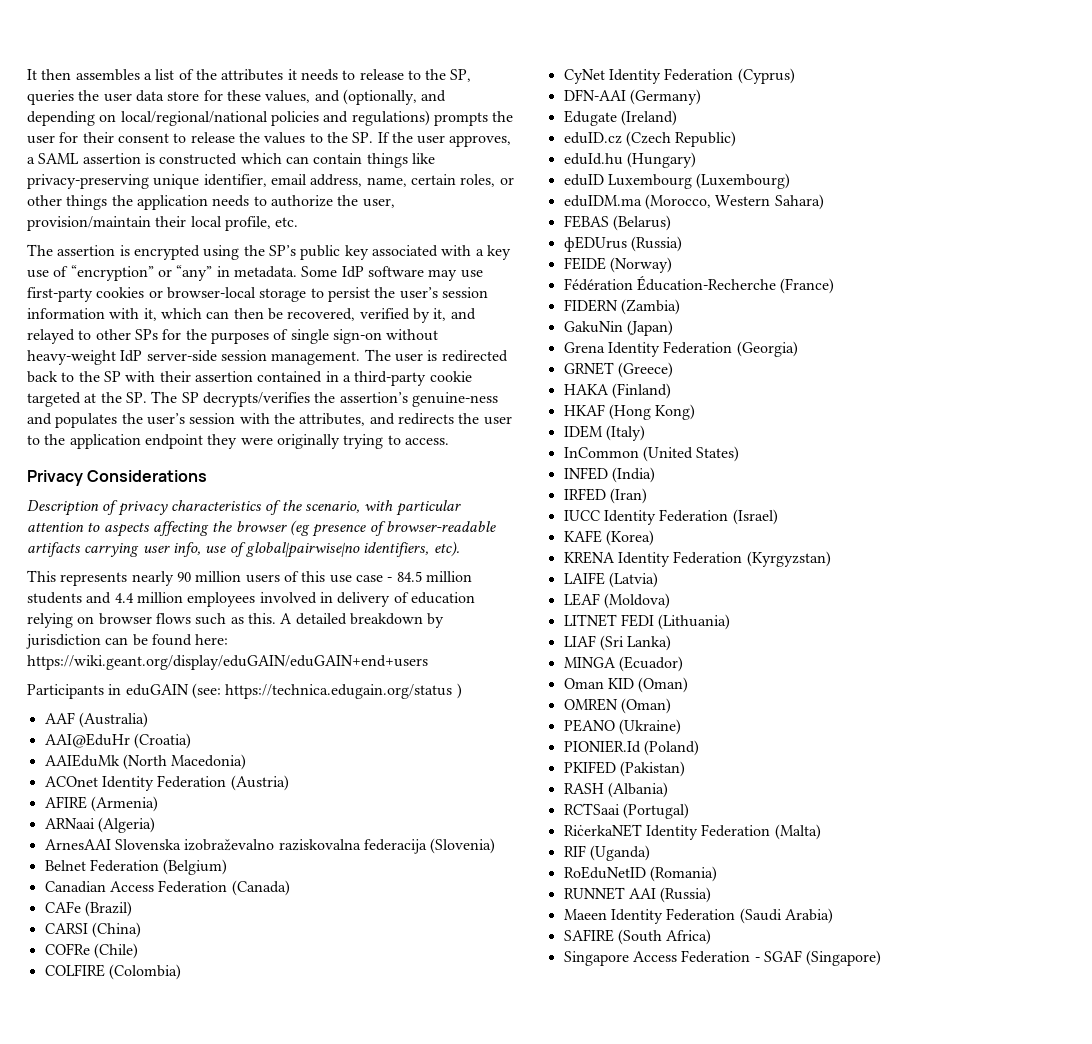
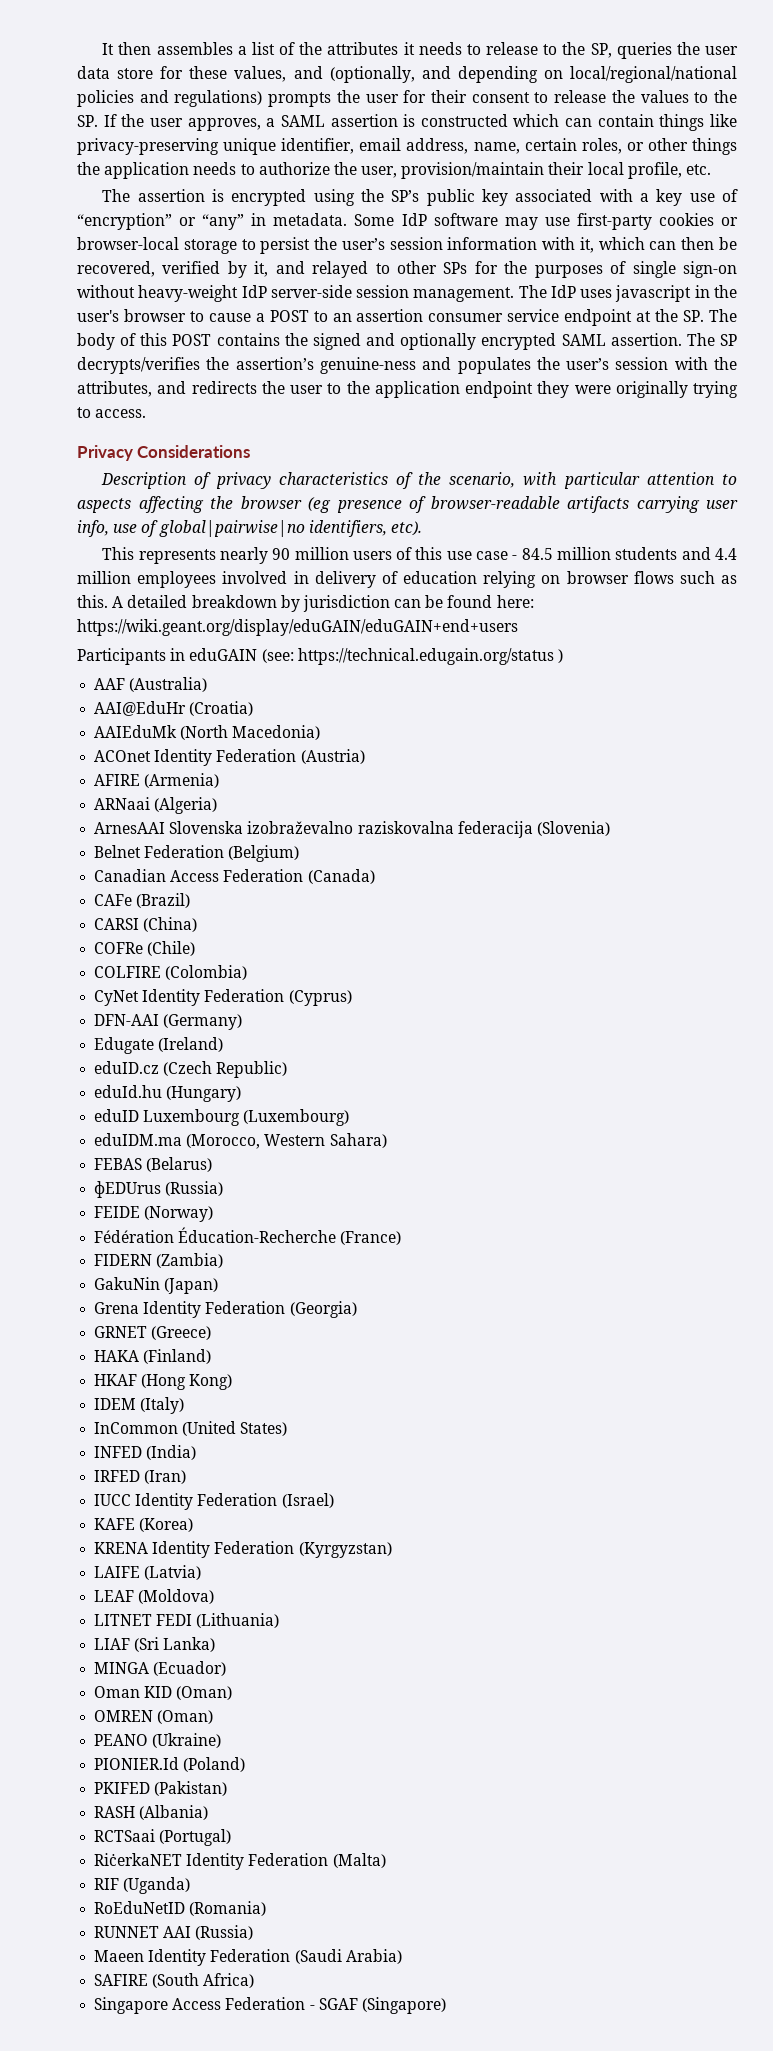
[394,350,508,362] [27,371,472,386] [27,392,147,407] user is redirected back to the SP with their assertion contained in a third-party cookie targeted at the SP. -> [550,285,737,302] [77,309,737,326] [77,333,682,350] IdP uses javascript in the user's browser to cause a POST to an assertion consumer service endpoint at the SP. The body of this POST contains the signed and optionally encrypted SAML assertion.
[225,684,453,699] https://technica.edugain.org/status -> [297,648,554,665] https://technical.edugain.org/status

